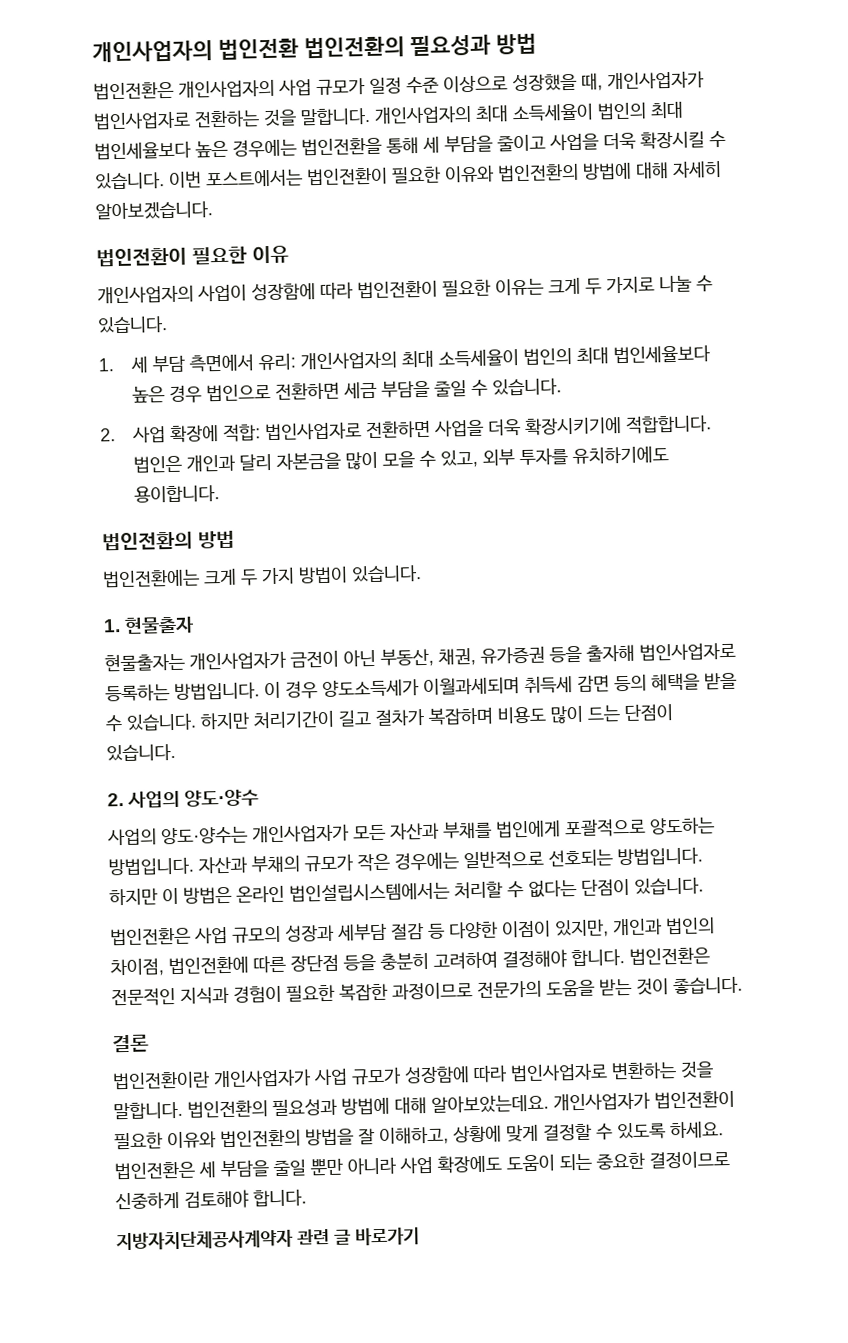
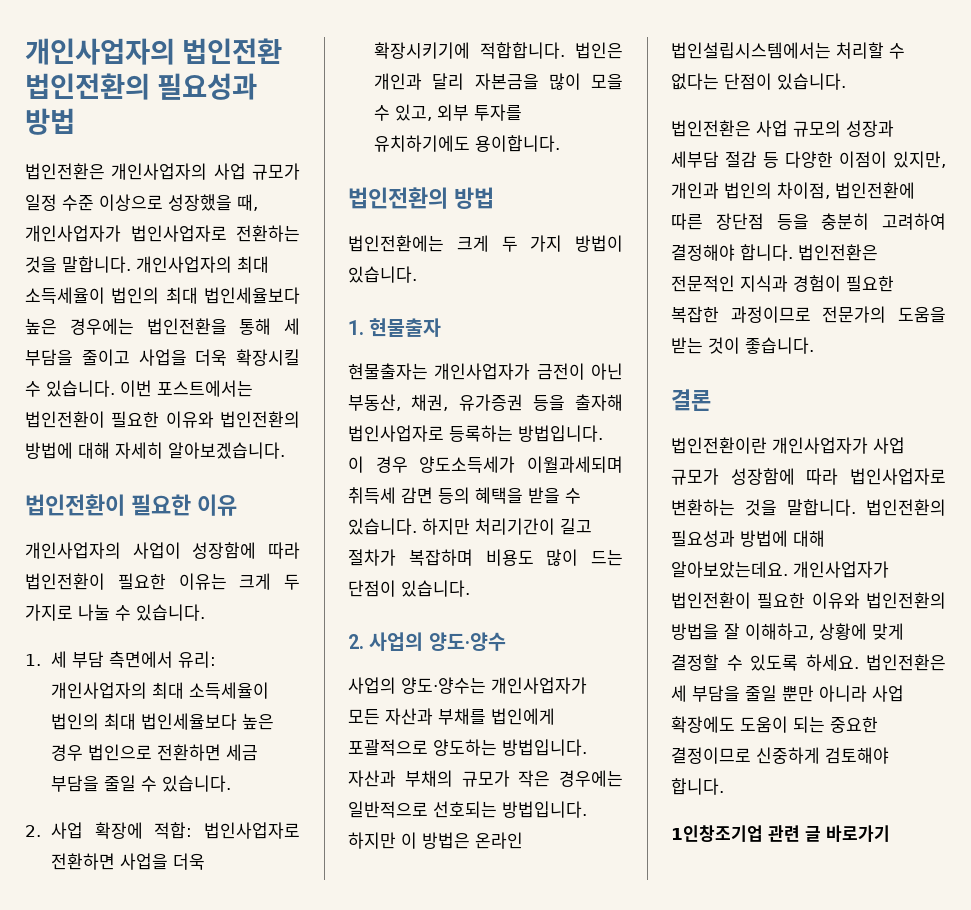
[116,1229,294,1251] 지방자치단체공사계약자 -> [671,825,763,842] 1인창조기업

